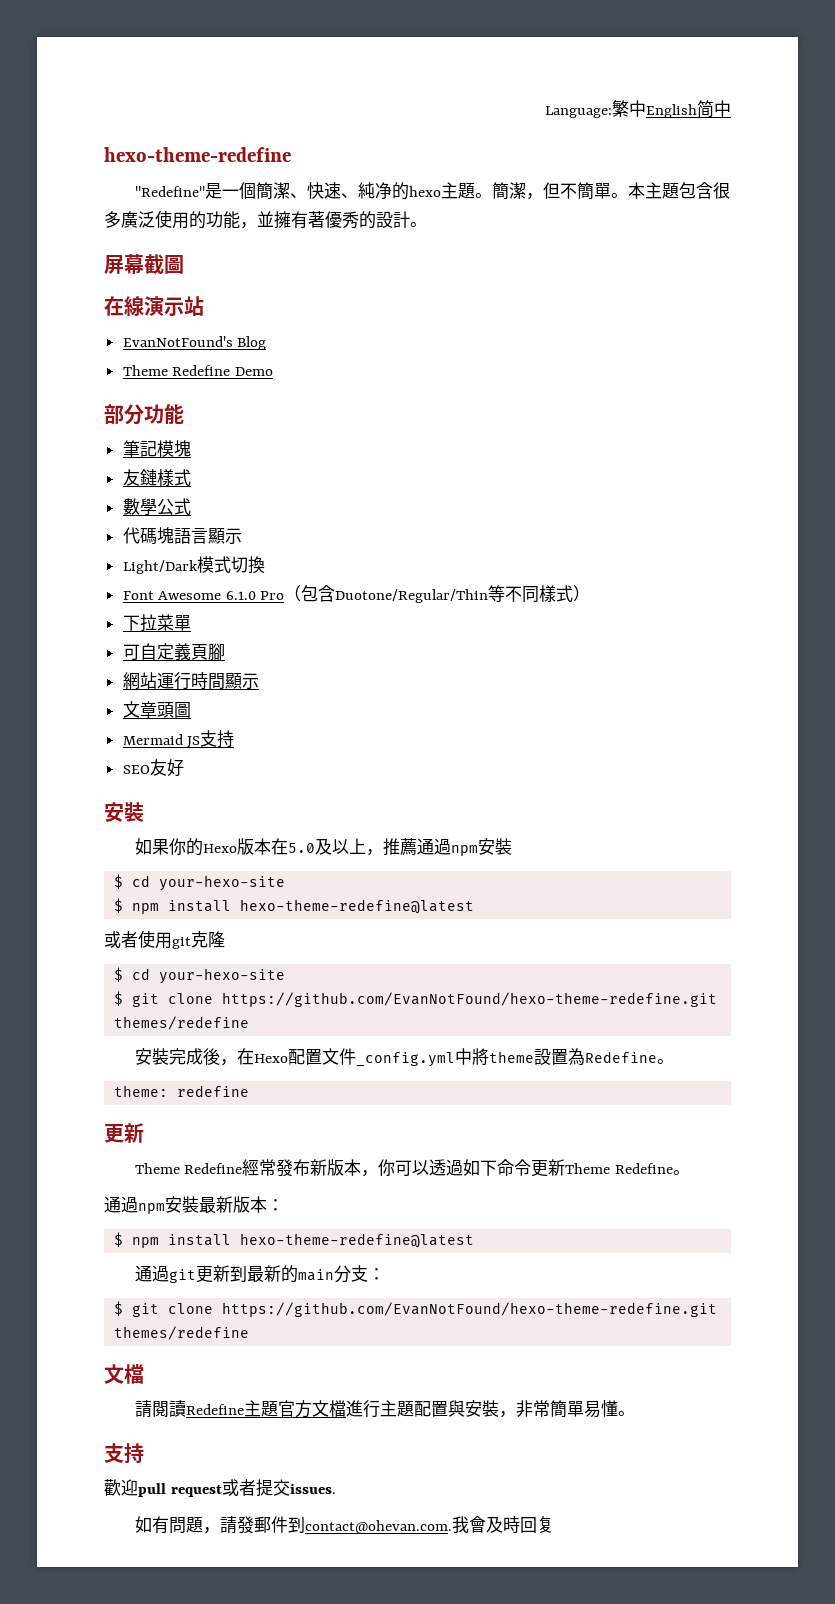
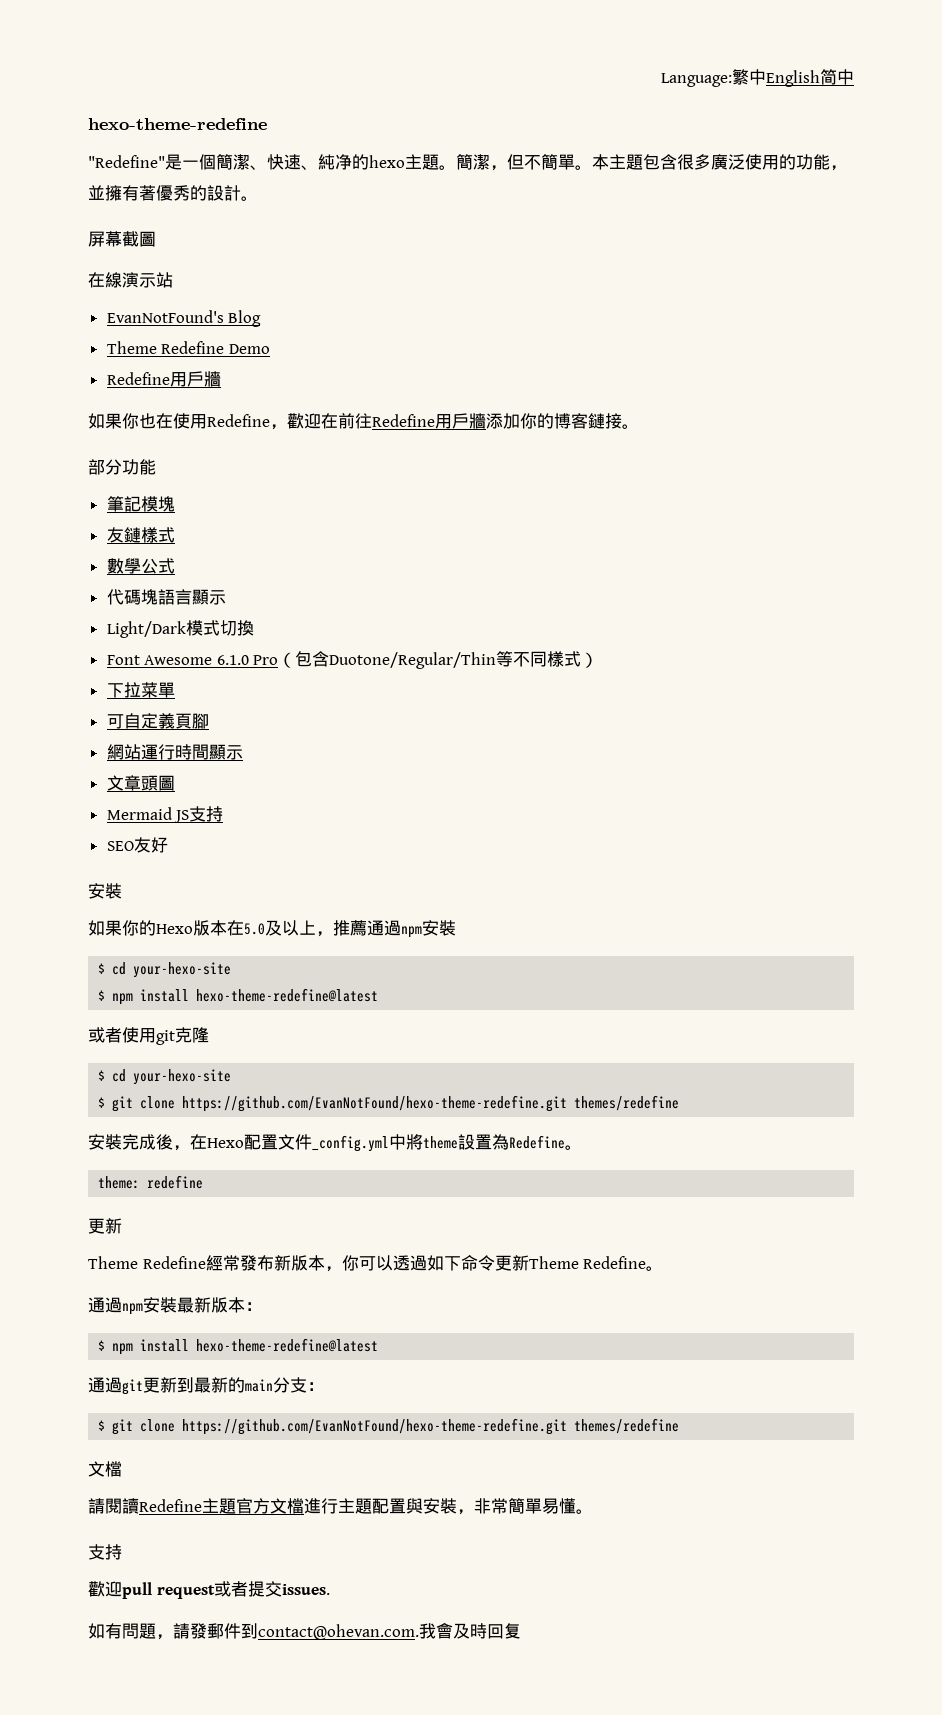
(273, 371) none -> [106,371,221,387] [88,413,639,430] // Redefine用戶牆 // 如果你也在使用Redefine，歡迎在前往Redefine用戶牆添加你的博客鏈接。

